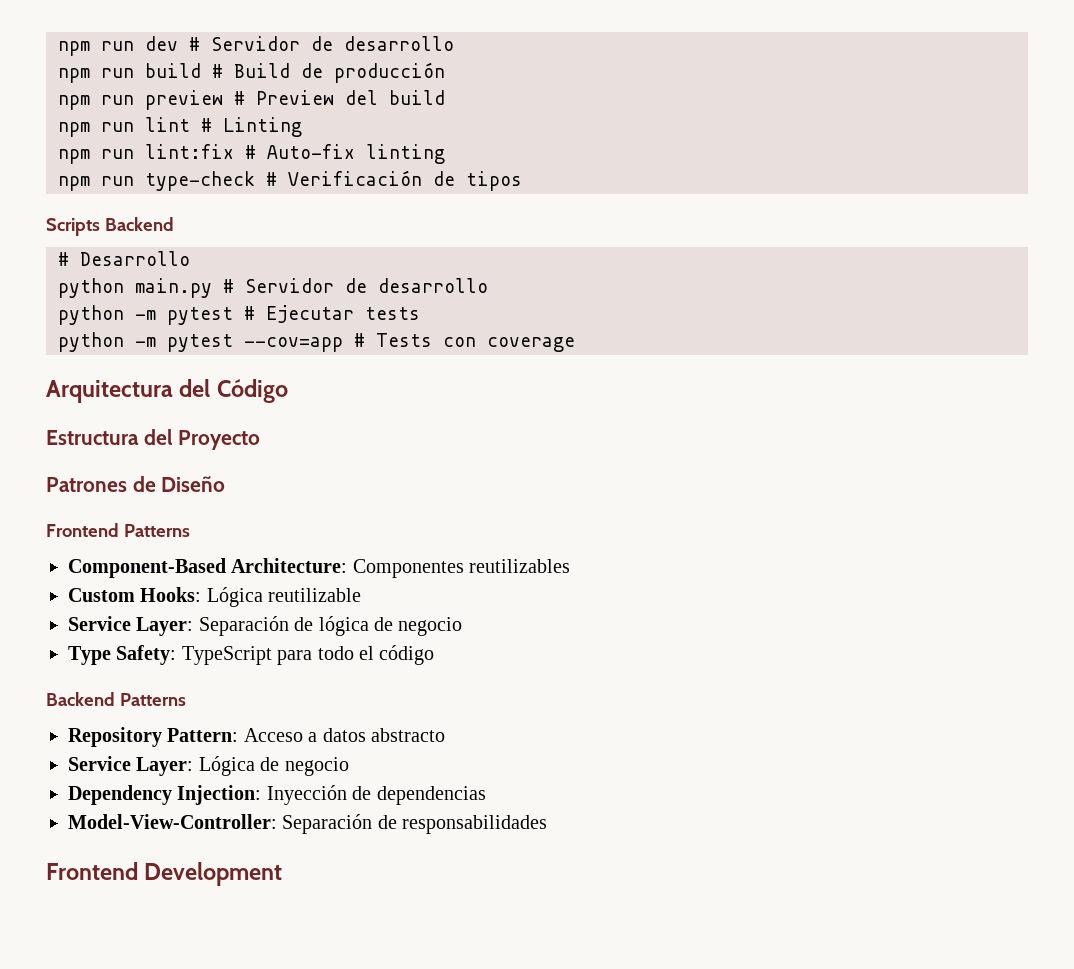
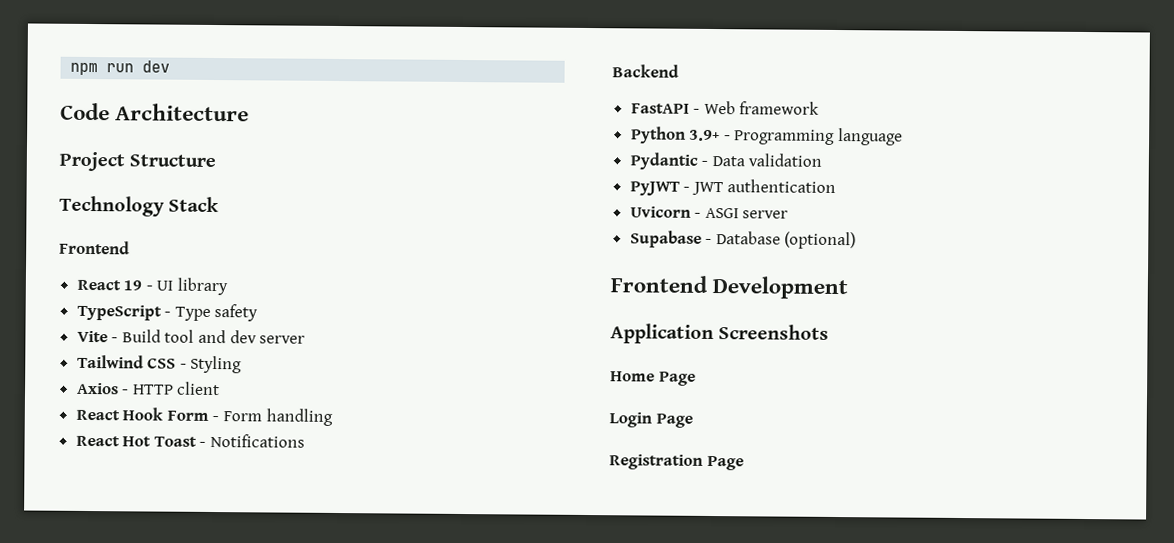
[189,36,454,51] [58,62,445,83] [58,90,445,110] [58,117,302,137] [58,144,445,164] [58,170,522,191] [46,217,174,236] [58,251,190,266] [58,278,488,298] [58,305,420,325] [58,332,575,352] [46,379,288,403] [46,429,261,450] [46,476,226,492] [46,523,190,537] [68,558,571,578] [68,587,362,607] [68,616,463,636] [68,645,435,665] [46,692,186,706] [68,727,445,747] [68,756,349,776] [68,785,486,805] [68,814,548,834] [46,862,283,886] # Servidor de desarrollo // npm run build # Build de producción // npm run preview # Preview del build // npm run lint # Linting // npm run lint:fix # Auto-fix linting // npm run type-check # Verificación de tipos // Scripts Backend // # Desarrollo // python main.py # Servidor de desarrollo // python -m pytest # Ejecutar tests // python -m pytest --cov=app # Tests con coverage // Arquitectura del Código // Estructura del Proyecto // Patrones de Diseño // Frontend Patterns // Component-Based Architecture: Componentes reutilizables // Custom Hooks: Lógica reutilizable // Service Layer: Separación de lógica de negocio // Type Safety: TypeScript para todo el código // Backend Patterns // Repository Pattern: Acceso a datos abstracto // Service Layer: Lógica de negocio // Dependency Injection: Inyección de dependencias // Model-View-Controller: Separación de responsabilidades // Frontend Development -> [60,102,250,122] [59,151,217,172] [59,195,220,217] [59,240,130,255] [76,277,229,296] [76,304,259,322] [76,329,306,344] [76,354,243,374] [76,381,221,396] [75,407,333,426] [75,433,306,448] [612,64,679,78] [630,100,820,115] [630,126,904,146] [629,152,823,170] [629,179,837,196] [629,206,789,219] [629,230,857,250] [610,275,849,300] [610,323,830,345] [610,371,696,386] [609,412,693,428] [609,454,744,471] // Code Architecture // Project Structure // Technology Stack // Frontend // React 19 - UI library // TypeScript - Type safety // Vite - Build tool and dev server // Tailwind CSS - Styling // Axios - HTTP client // React Hook Form - Form handling // React Hot Toast - Notifications // Backend // FastAPI - Web framework // Python 3.9+ - Programming language // Pydantic - Data validation // PyJWT - JWT authentication // Uvicorn - ASGI server // Supabase - Database (optional) // Frontend Development // Application Screenshots // Home Page // Login Page // Registration Page

